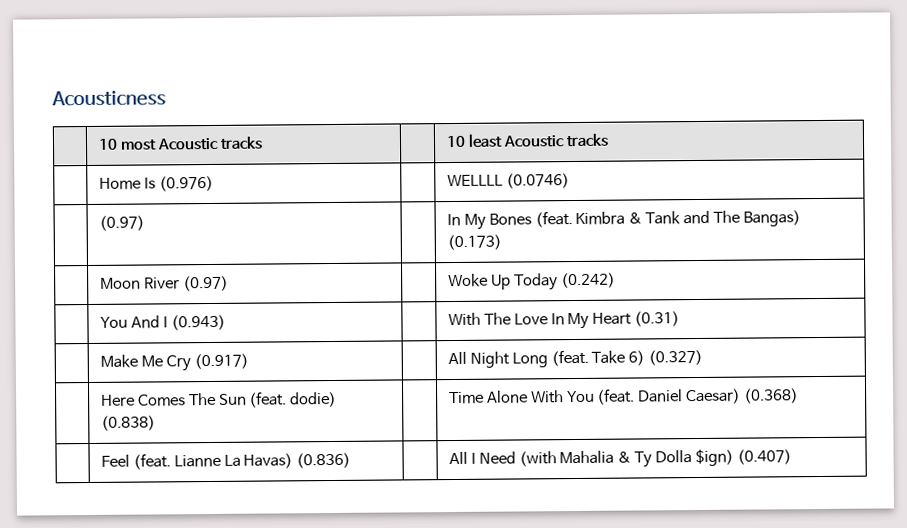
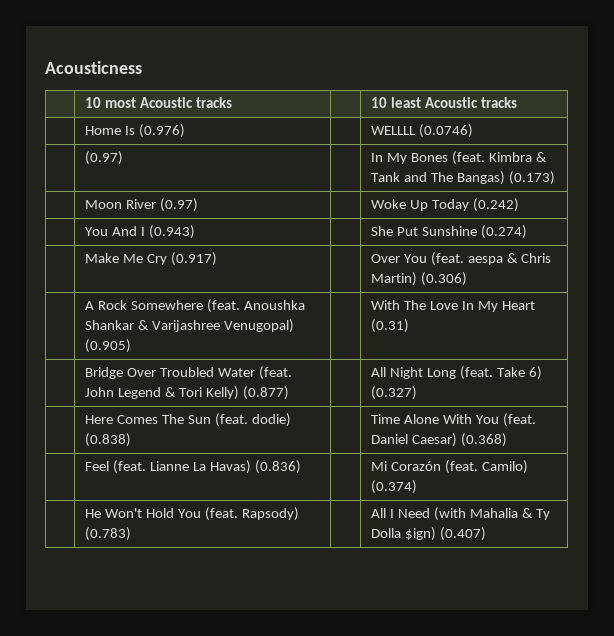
(226, 322) none -> [371,225,527,239] [85,252,217,266] [371,252,551,266] [371,272,468,286] [85,299,305,313] [85,319,294,333] [85,339,132,353] | She Put Sunshine (0.274) // | Make Me Cry (0.917) | | Over You (feat. aespa & Chris Martin) (0.306) // | A Rock Somewhere (feat. Anoushka Shankar & Varijashree Venugopal) (0.905) |
[99,353,249,372] Make Me Cry (0.917) -> [85,366,292,380] [85,386,289,400] Bridge Over Troubled Water (feat. John Legend & Tori Kelly) (0.877)
(352, 460) none -> [371,460,528,474] [371,480,418,494] [85,507,299,521] [85,527,132,541] | Mi Corazón (feat. Camilo) (0.374) // | He Won't Hold You (feat. Rapsody) (0.783) |

